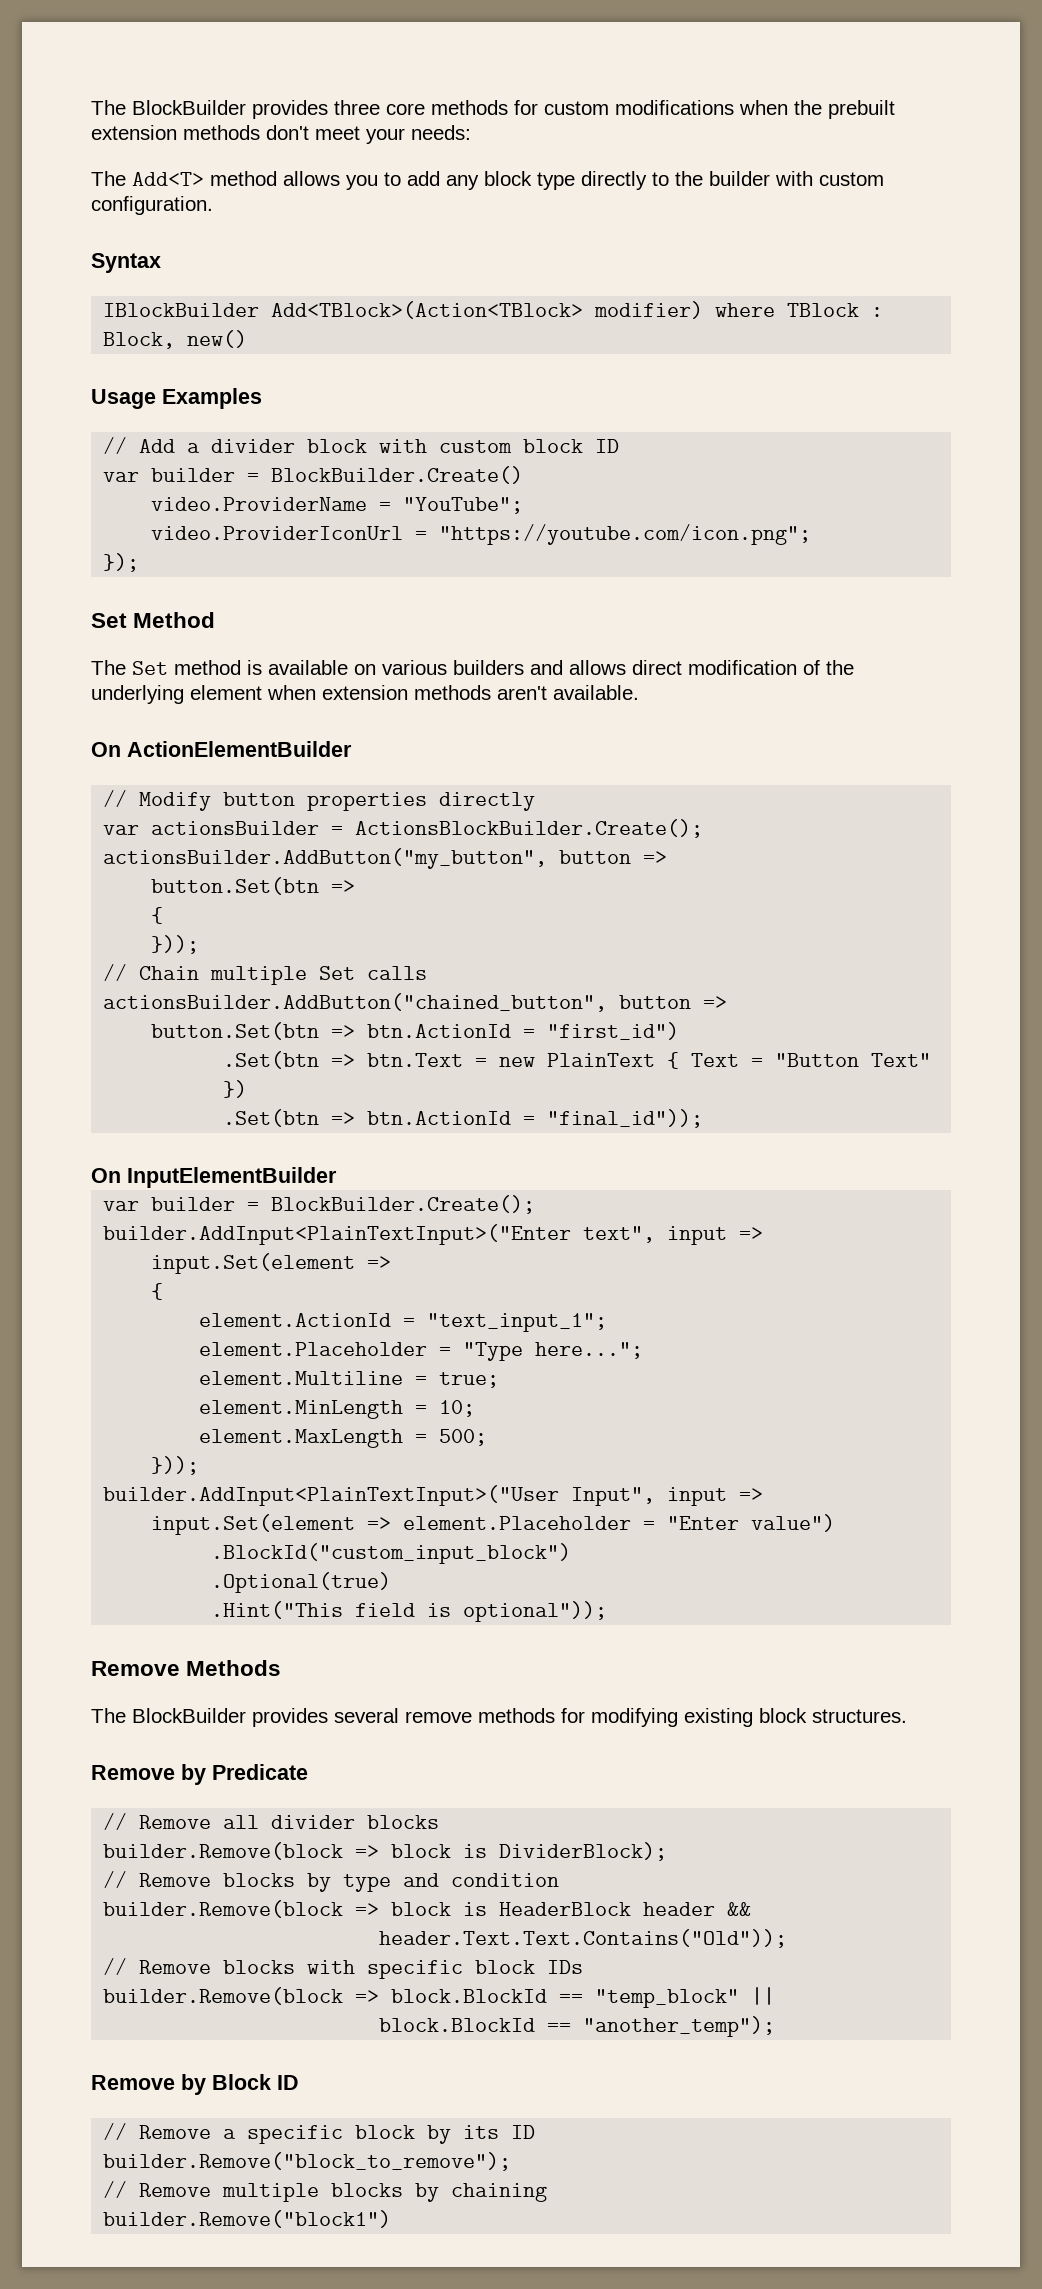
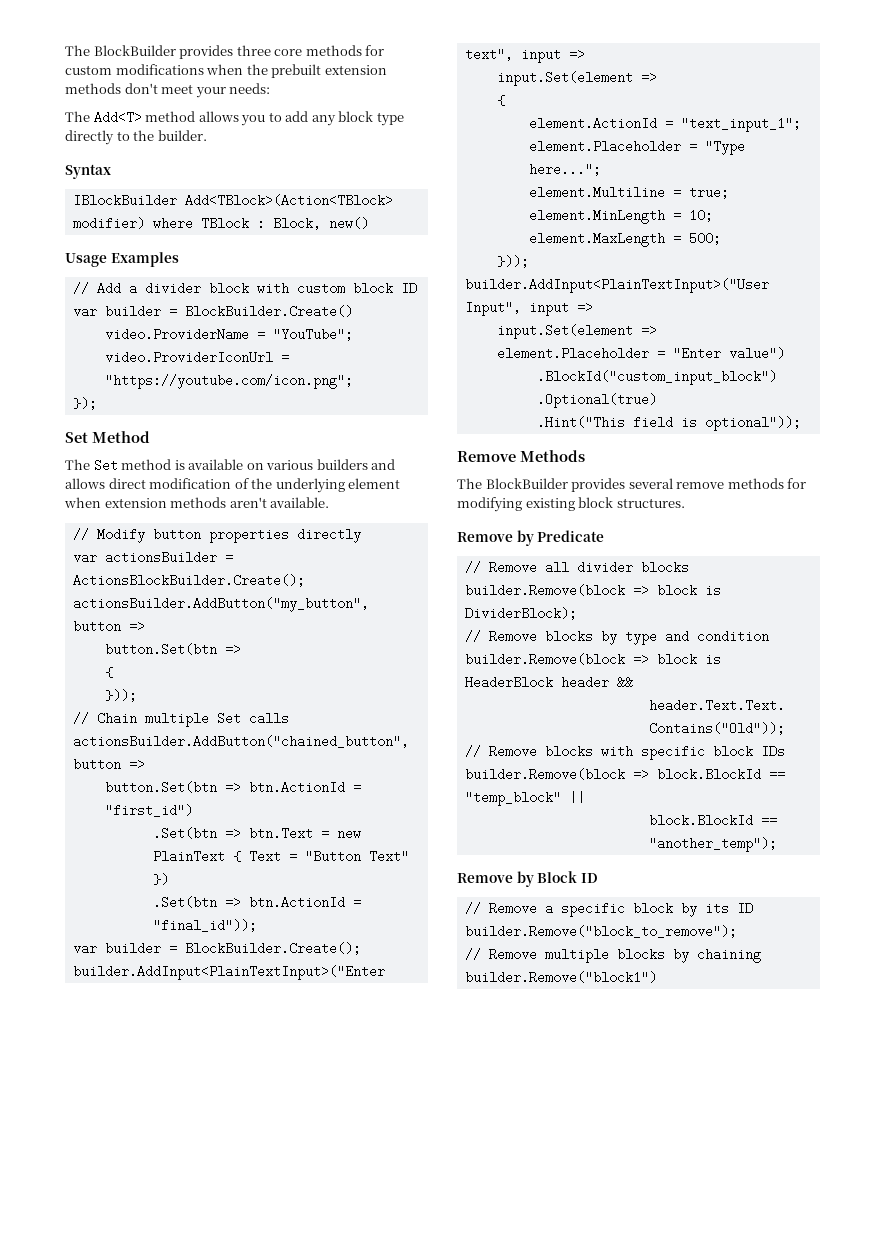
[709,171,884,186] [91,196,213,215] builder with custom configuration. -> [157,130,207,141] builder.
[91,741,352,757] // On ActionElementBuilder -> (330, 502) none
[91,1167,337,1188] // On InputElementBuilder -> (257, 925) none

